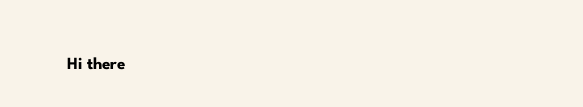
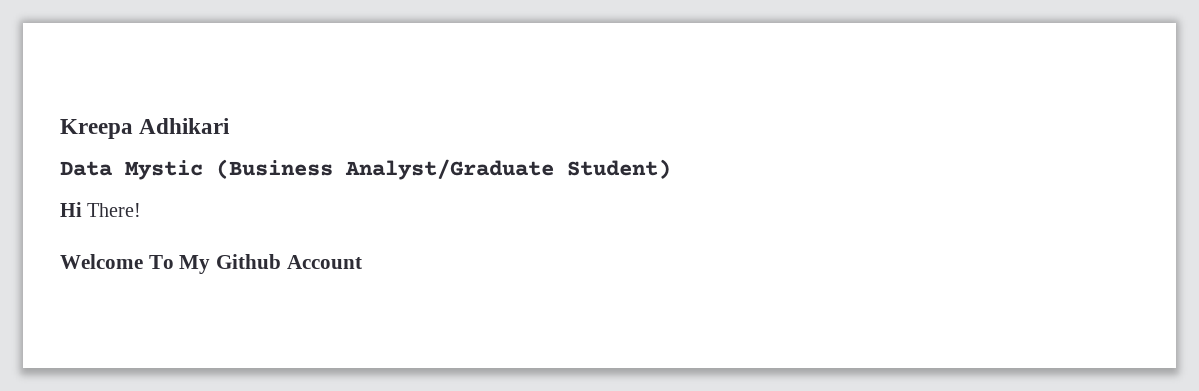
[67,57,125,70] Hi there -> [60,118,231,139] [60,159,671,180] [60,202,142,217] [60,254,362,274] Kreepa Adhikari // Data Mystic (Business Analyst/Graduate Student) // Hi There! // Welcome To My Github Account

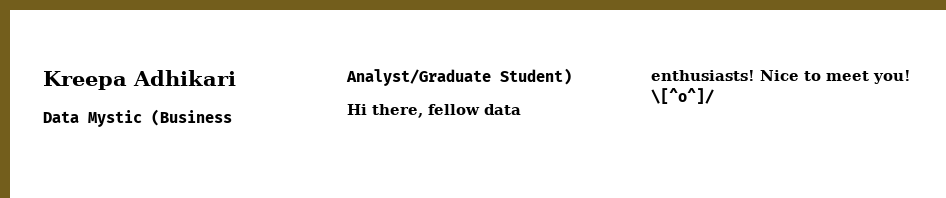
[87,203,142,217] [60,254,362,274] There! // Welcome To My Github Account -> [372,104,521,118] [651,70,911,84] [651,88,714,104] there, fellow data enthusiasts! Nice to meet you! \[^o^]/

